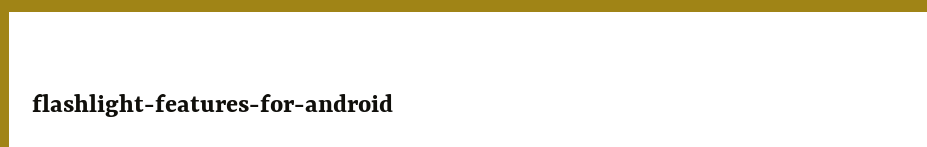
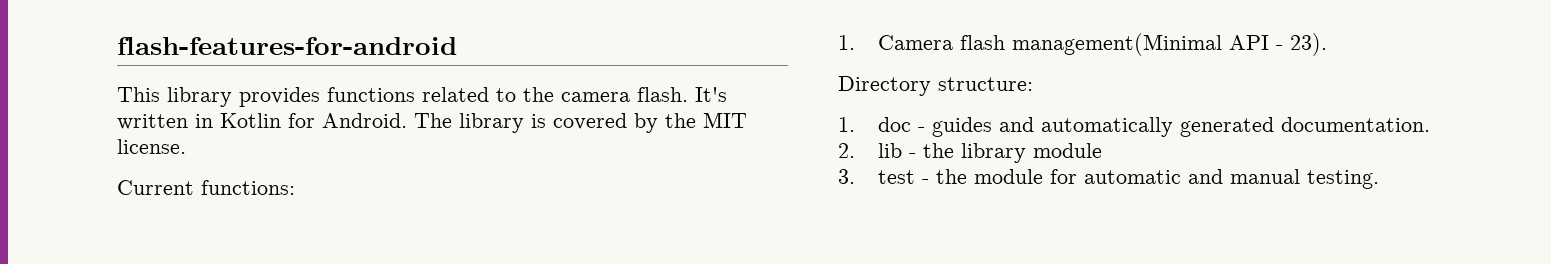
[32,94,393,117] flashlight-features-for-android -> [117,37,457,55] [117,87,727,107] [117,112,747,133] [117,139,186,154] [117,180,295,195] [838,33,1327,56] [838,76,1033,96] [838,117,1430,137] [838,143,1102,163] [838,169,1379,189] flash-features-for-android // This library provides functions related to the camera flash. It's written in Kotlin for Android. The library is covered by the MIT license. // Current functions: // 1. Camera flash management(Minimal API - 23). // Directory structure: // 1. doc - guides and automatically generated documentation. // 2. lib - the library module // 3. test - the module for automatic and manual testing.

